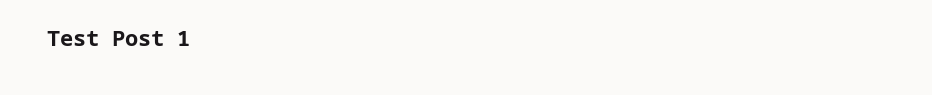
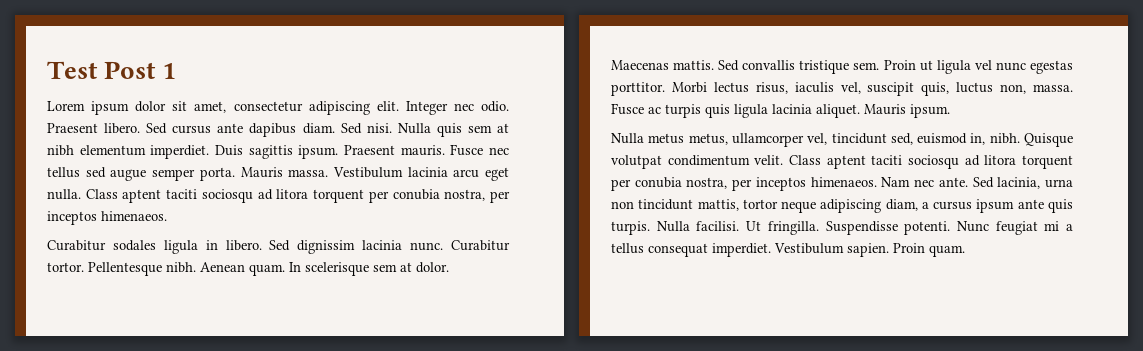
(190, 38) none -> [47,101,510,115] [47,123,509,137] [47,144,509,159] [47,167,509,181] [47,189,511,203] [47,211,167,225] [47,240,511,254] [47,262,449,276] [611,60,1073,74] [611,82,1073,96] [611,103,950,118] [611,133,1073,147] [611,155,1073,169] [611,177,1073,191] [611,199,1073,213] [611,221,1073,235] [611,243,965,257] // Lorem ipsum dolor sit amet, consectetur adipiscing elit. Integer nec odio. Praesent libero. Sed cursus ante dapibus diam. Sed nisi. Nulla quis sem at nibh elementum imperdiet. Duis sagittis ipsum. Praesent mauris. Fusce nec tellus sed augue semper porta. Mauris massa. Vestibulum lacinia arcu eget nulla. Class aptent taciti sociosqu ad litora torquent per conubia nostra, per inceptos himenaeos. // Curabitur sodales ligula in libero. Sed dignissim lacinia nunc. Curabitur tortor. Pellentesque nibh. Aenean quam. In scelerisque sem at dolor. Maecenas mattis. Sed convallis tristique sem. Proin ut ligula vel nunc egestas porttitor. Morbi lectus risus, iaculis vel, suscipit quis, luctus non, massa. Fusce ac turpis quis ligula lacinia aliquet. Mauris ipsum. // Nulla metus metus, ullamcorper vel, tincidunt sed, euismod in, nibh. Quisque volutpat condimentum velit. Class aptent taciti sociosqu ad litora torquent per conubia nostra, per inceptos himenaeos. Nam nec ante. Sed lacinia, urna non tincidunt mattis, tortor neque adipiscing diam, a cursus ipsum ante quis turpis. Nulla facilisi. Ut fringilla. Suspendisse potenti. Nunc feugiat mi a tellus consequat imperdiet. Vestibulum sapien. Proin quam.

